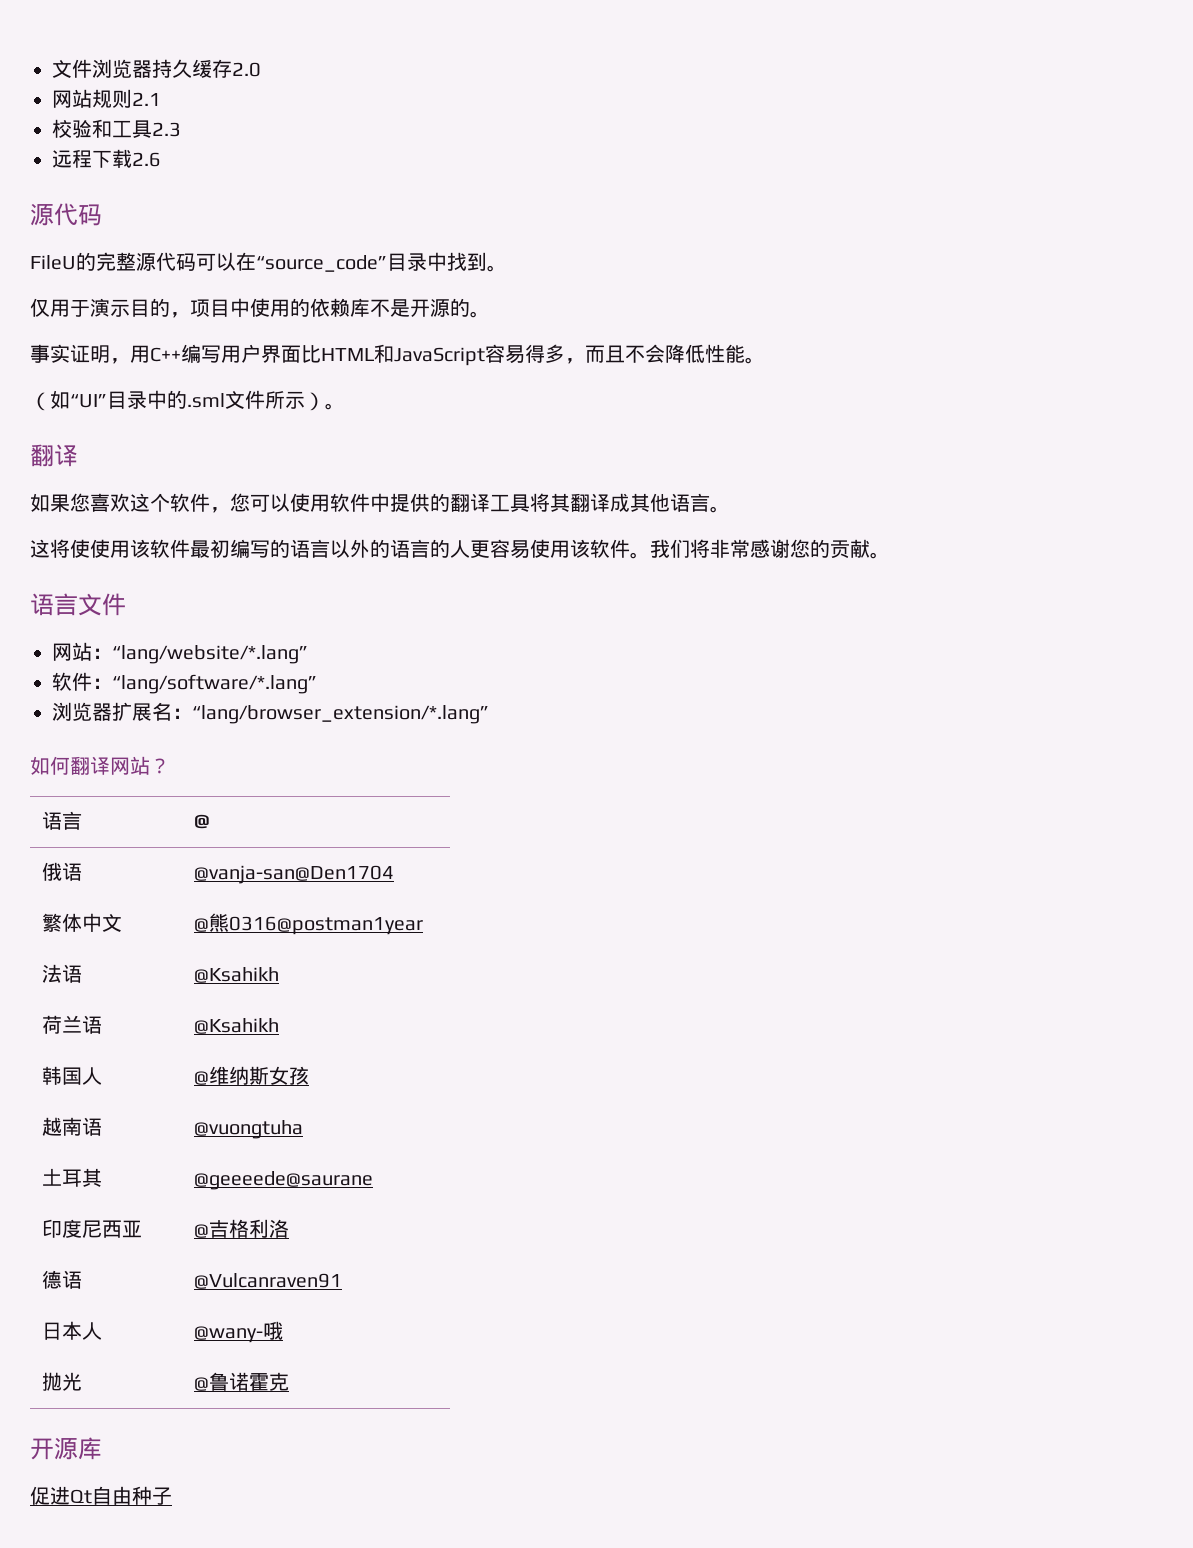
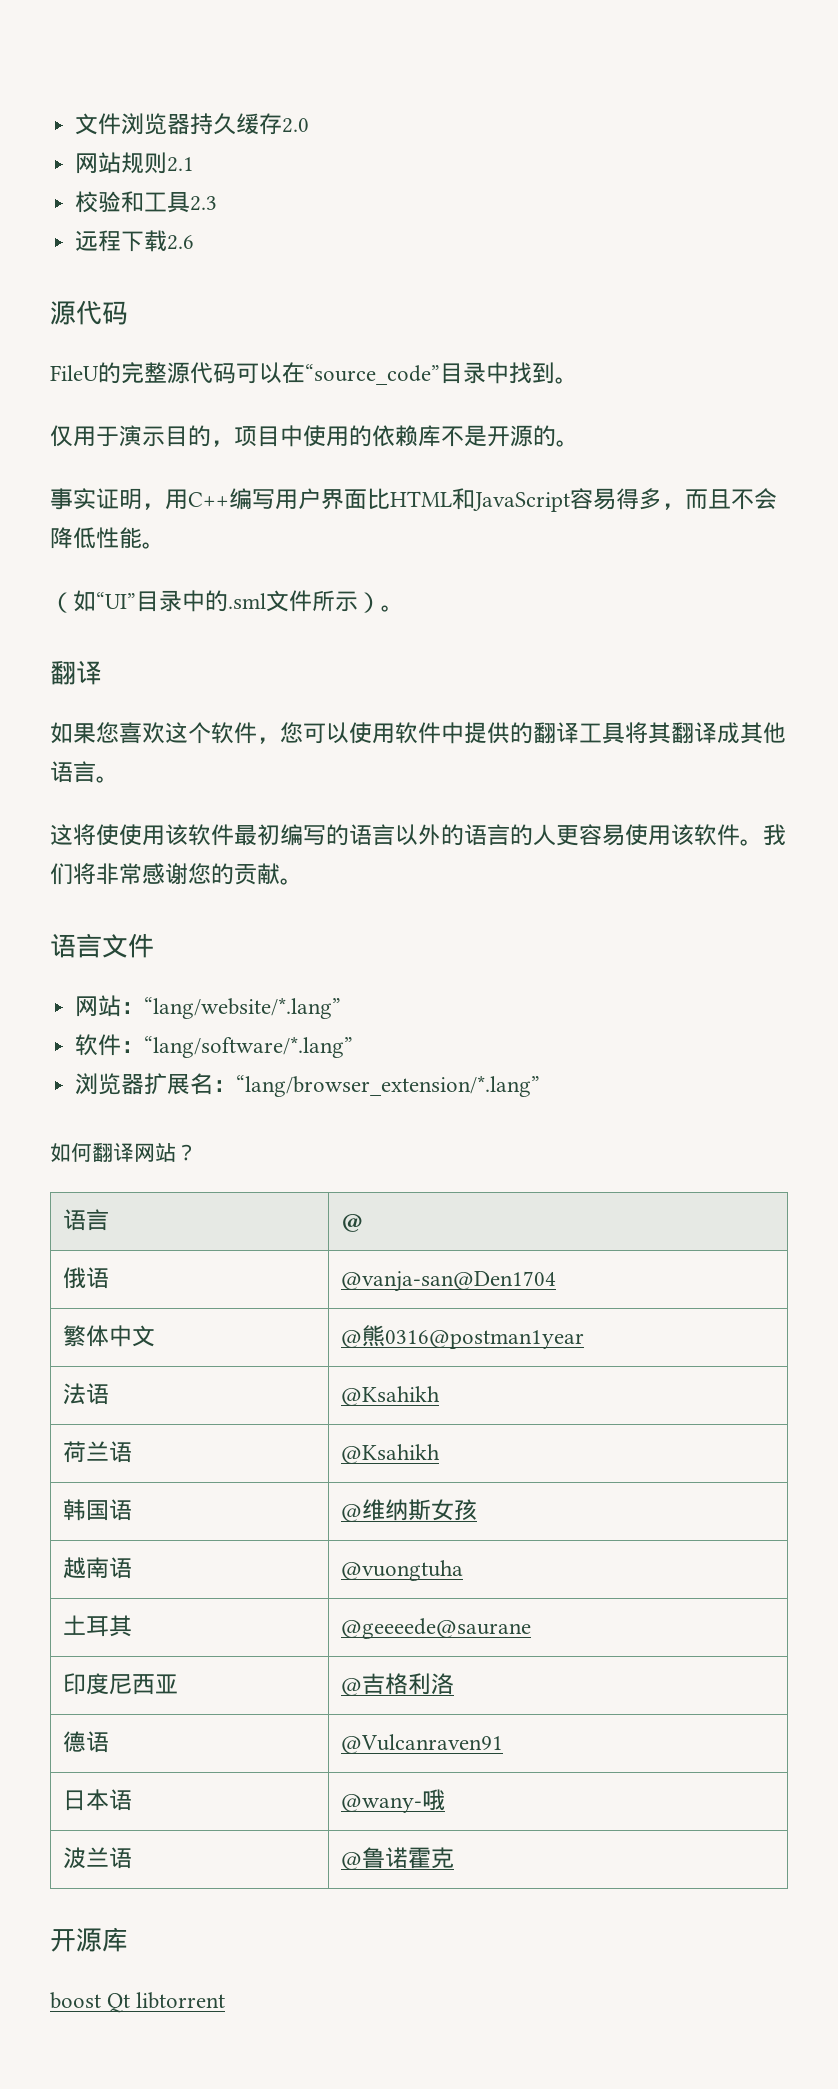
[81,1067,102,1085] 人 -> [108,1499,132,1521] 语
[81,1322,102,1340] 人 -> [108,1789,132,1811] 语
[41,1372,82,1391] 抛光 -> [62,1847,132,1869] 波兰语
[30,1486,172,1505] 促进Qt自由种子 -> [50,1992,226,2013] boost Qt libtorrent

